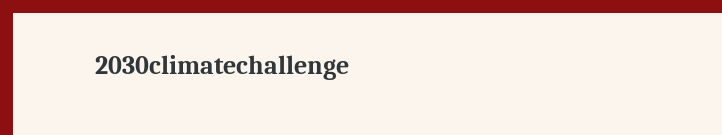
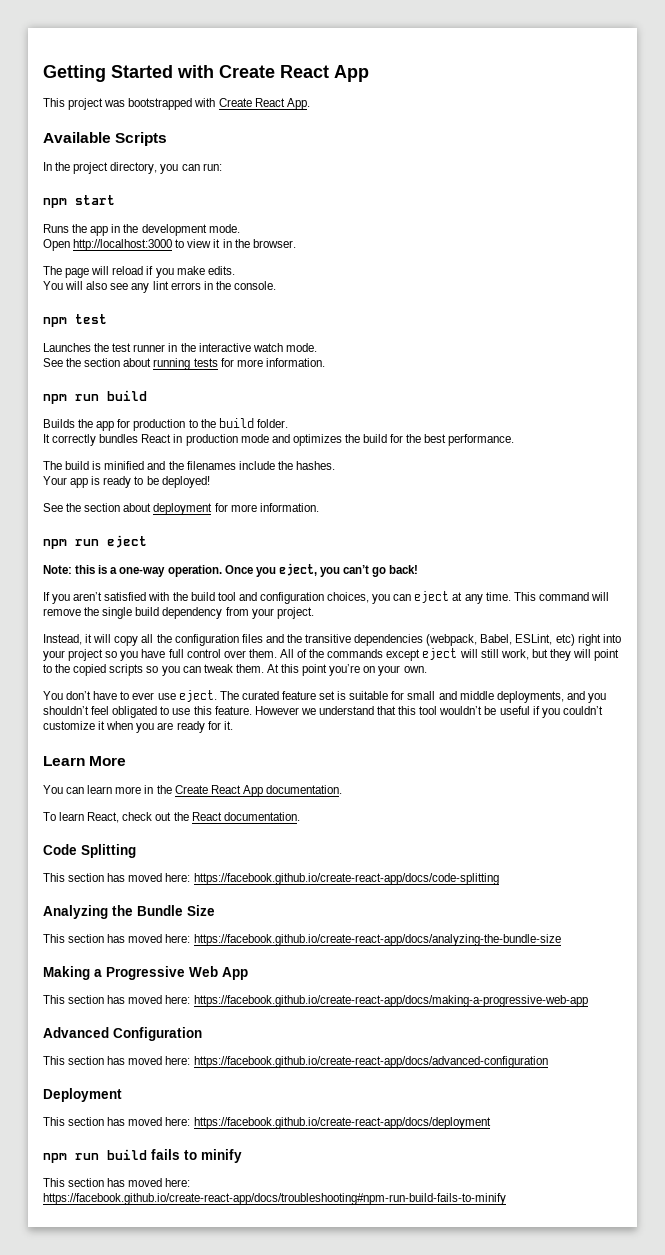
[95,55,349,80] 2030climatechallenge -> [43,65,369,82] [43,98,310,110] [43,132,168,146] [43,162,222,174] [43,195,115,208] [43,224,240,236] [43,239,296,251] [43,266,235,278] [43,281,276,293] [43,314,107,327] [43,343,317,352] [43,358,325,370] [43,390,147,404] [43,418,288,431] [43,434,515,446] [43,461,335,470] [43,476,210,488] [43,503,319,515] [43,535,147,549] [43,563,419,577] [43,591,609,604] [43,607,314,619] [43,634,621,646] [43,648,620,661] [43,664,427,676] [43,690,606,703] [43,706,603,718] [43,721,233,733] [43,756,127,766] [43,785,342,797] [43,812,300,823] [43,844,136,858] [43,873,499,885] [43,905,215,919] [43,934,561,946] [43,966,248,980] [43,995,588,1007] [43,1027,202,1041] [43,1056,548,1068] [43,1088,122,1102] [43,1117,491,1129] [43,1149,242,1163] [43,1178,191,1187] [43,1193,506,1205] Getting Started with Create React App // This project was bootstrapped with Create React App. // Available Scripts // In the project directory, you can run: // npm start // Runs the app in the development mode. // Open http://localhost:3000 to view it in the browser. // The page will reload if you make edits. // You will also see any lint errors in the console. // npm test // Launches the test runner in the interactive watch mode. // See the section about running tests for more information. // npm run build // Builds the app for production to the build folder. // It correctly bundles React in production mode and optimizes the build for the best performance. // The build is minified and the filenames include the hashes. // Your app is ready to be deployed! // See the section about deployment for more information. // npm run eject // Note: this is a one-way operation. Once you eject, you can’t go back! // If you aren’t satisfied with the build tool and configuration choices, you can eject at any time. This command will remove the single build dependency from your project. // Instead, it will copy all the configuration files and the transitive dependencies (webpack, Babel, ESLint, etc) right into your project so you have full control over them. All of the commands except eject will still work, but they will point to the copied scripts so you can tweak them. At this point you’re on your own. // You don’t have to ever use eject. The curated feature set is suitable for small and middle deployments, and you shouldn’t feel obligated to use this feature. However we understand that this tool wouldn’t be useful if you couldn’t customize it when you are ready for it. // Learn More // You can learn more in the Create React App documentation. // To learn React, check out the React documentation. // Code Splitting // This section has moved here: https://facebook.github.io/create-react-app/docs/code-splitting // Analyzing the Bundle Size // This section has moved here: https://facebook.github.io/create-react-app/docs/analyzing-the-bundle-size // Making a Progressive Web App // This section has moved here: https://facebook.github.io/create-react-app/docs/making-a-progressive-web-app // Advanced Configuration // This section has moved here: https://facebook.github.io/create-react-app/docs/advanced-configuration // Deployment // This section has moved here: https://facebook.github.io/create-react-app/docs/deployment // npm run build fails to minify // This section has moved here: https://facebook.github.io/create-react-app/docs/troubleshooting#npm-run-build-fails-to-minify

